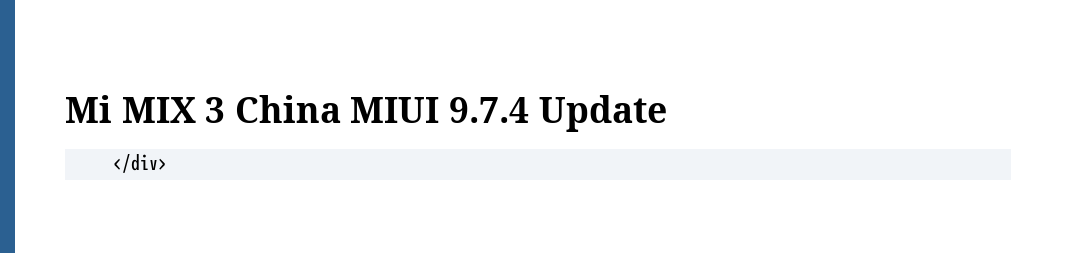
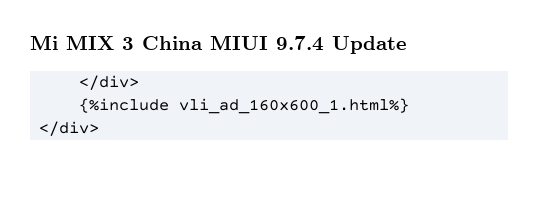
(167, 163) none -> [78,98,409,114] [38,121,99,136] // {%include vli_ad_160x600_1.html%} // </div>

